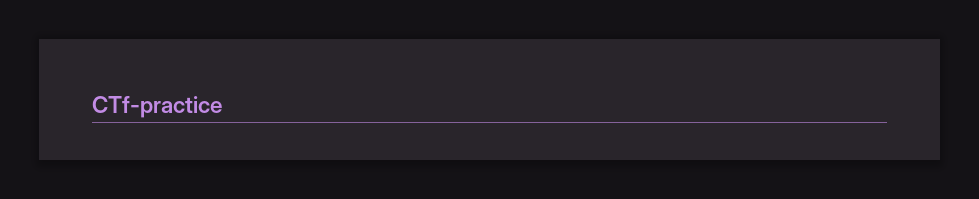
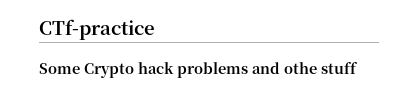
(222, 107) none -> [39,62,358,78] // Some Crypto hack problems and othe stuff

